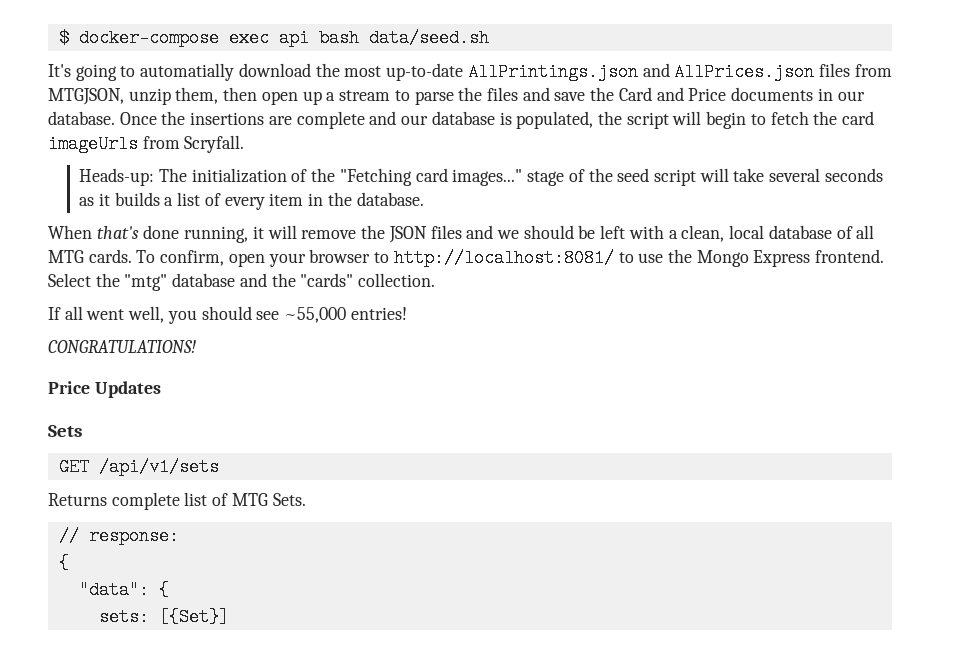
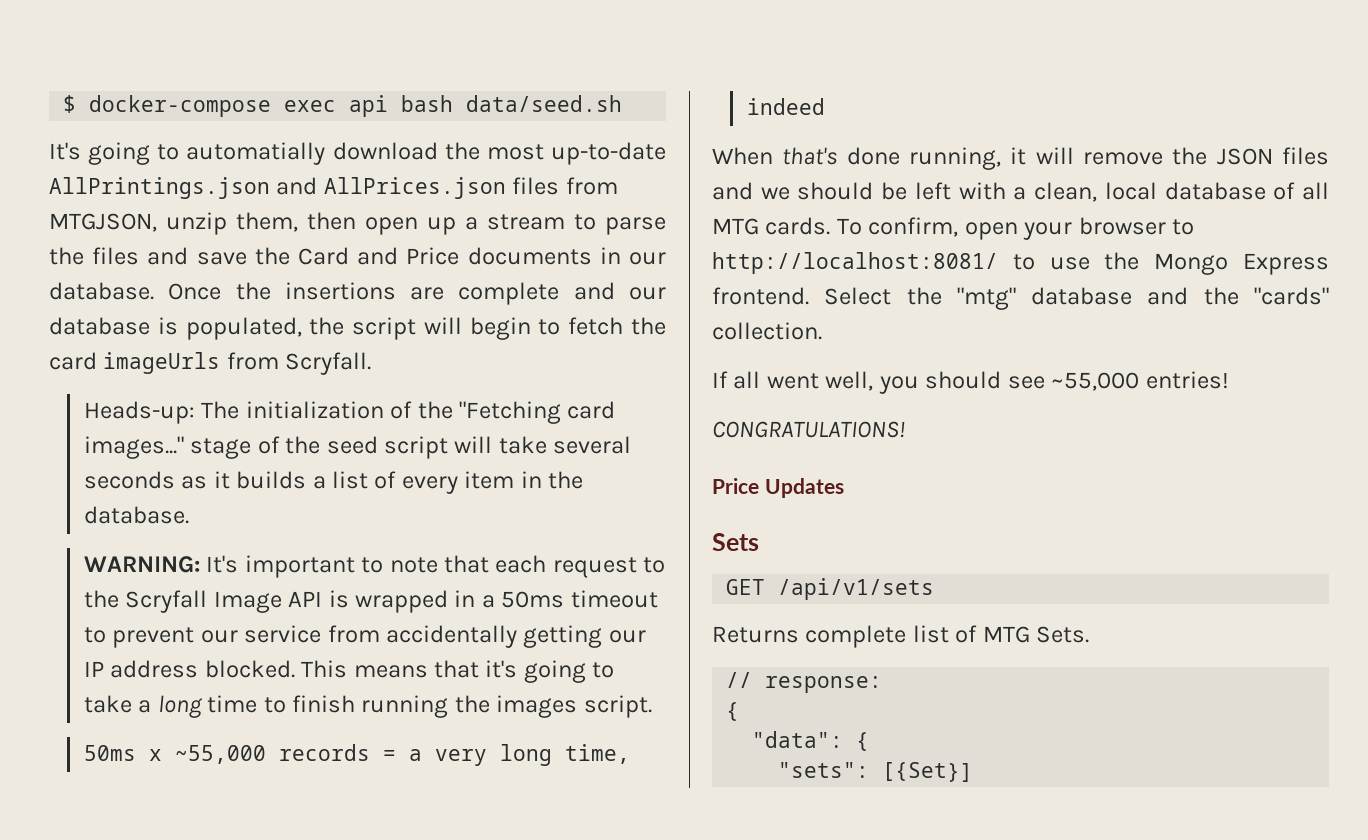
(424, 199) none -> [83,555,666,578] [83,590,658,613] [83,625,646,648] [83,660,615,683] [83,695,652,718] [83,744,630,766] [746,98,825,115] // WARNING: It's important to note that each request to the Scryfall Image API is wrapped in a 50ms timeout to prevent our service from accidentally getting our IP address blocked. This means that it's going to take a long time to finish running the images script. // 50ms x ~55,000 records = a very long time, indeed
[98,608,149,626] sets: -> [778,762,870,778] "sets":

